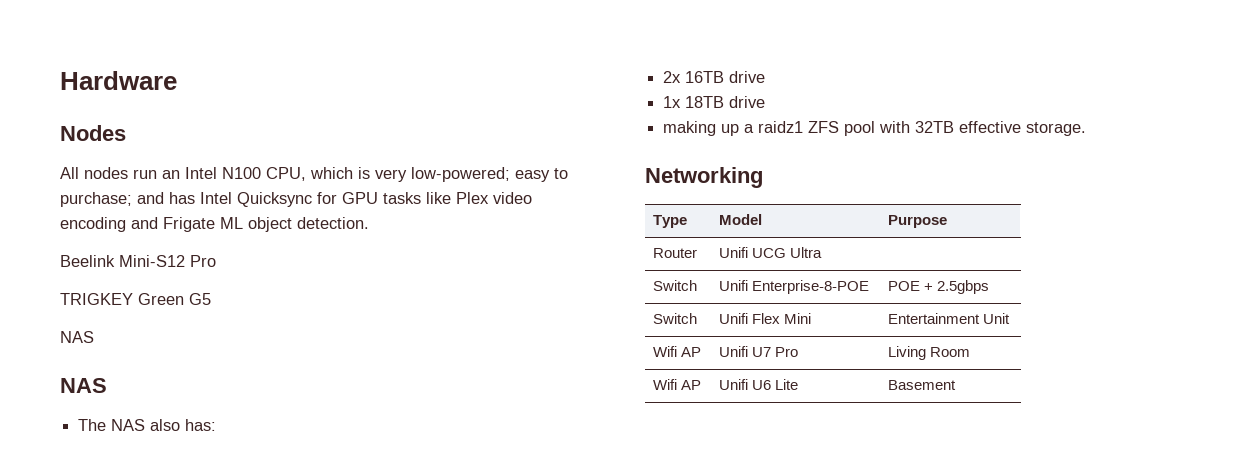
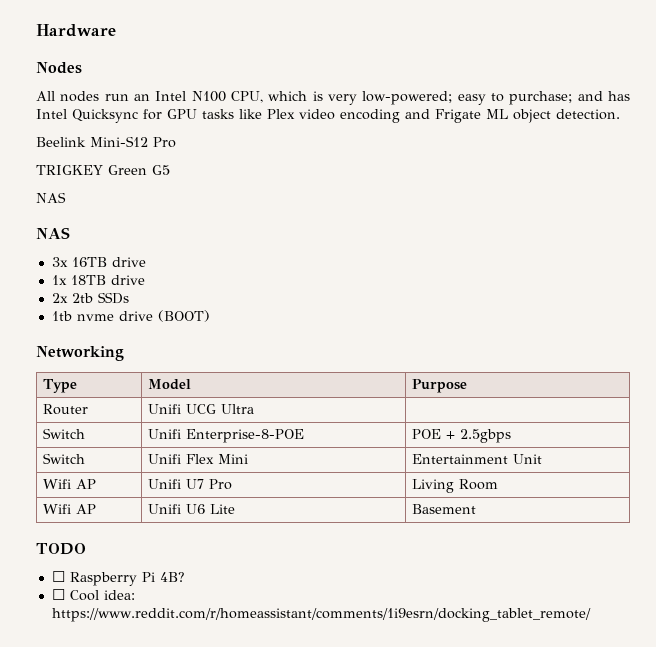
[78,419,217,431] [663,71,682,83] The NAS also has: // 2x -> [51,257,68,267] 3x
[663,121,1087,136] making up a raidz1 ZFS pool with 32TB effective storage. -> [51,292,129,304] [51,310,210,322] 2x 2tb SSDs // 1tb nvme drive (BOOT)
(957, 385) none -> [36,543,86,555] [51,571,185,586] [51,589,135,601] [51,608,591,622] // TODO // ☐ Raspberry Pi 4B? // ☐ Cool idea: https://www.reddit.com/r/homeassistant/comments/1i9esrn/docking_tablet_remote/

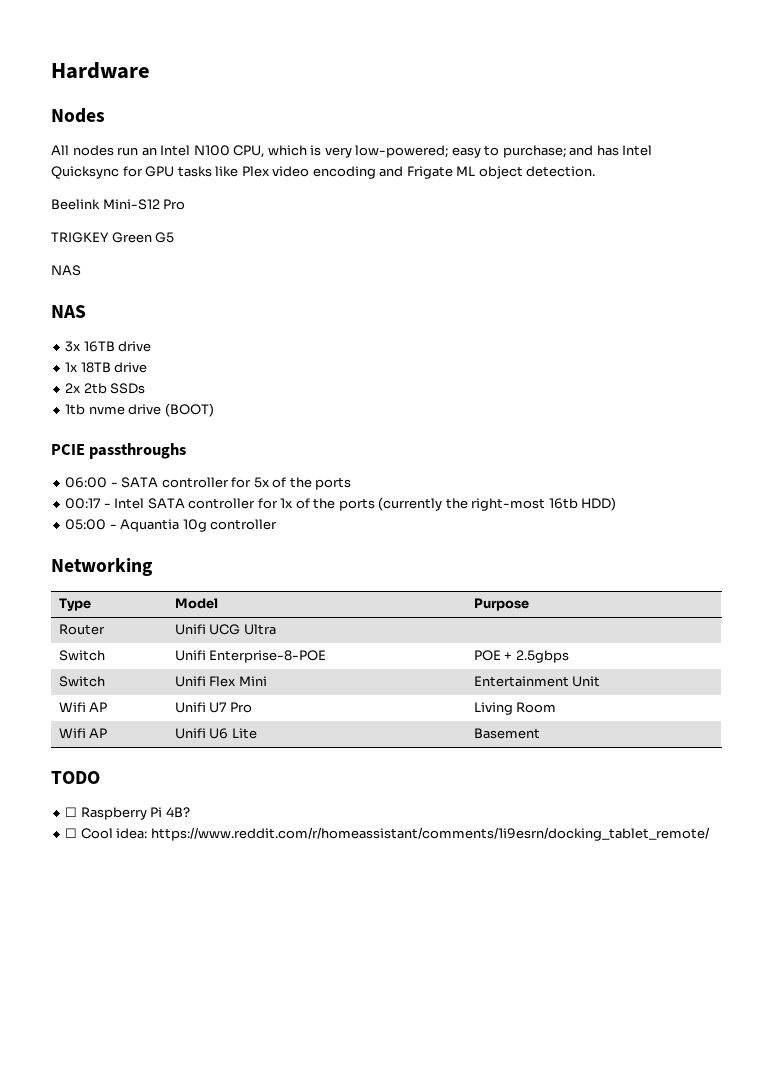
(210, 316) none -> [51,443,187,459] [65,477,352,490] [65,497,617,511] [65,519,278,532] // PCIE passthroughs // 06:00 - SATA controller for 5x of the ports // 00:17 - Intel SATA controller for 1x of the ports (currently the right-most 16tb HDD) // 05:00 - Aquantia 10g controller

